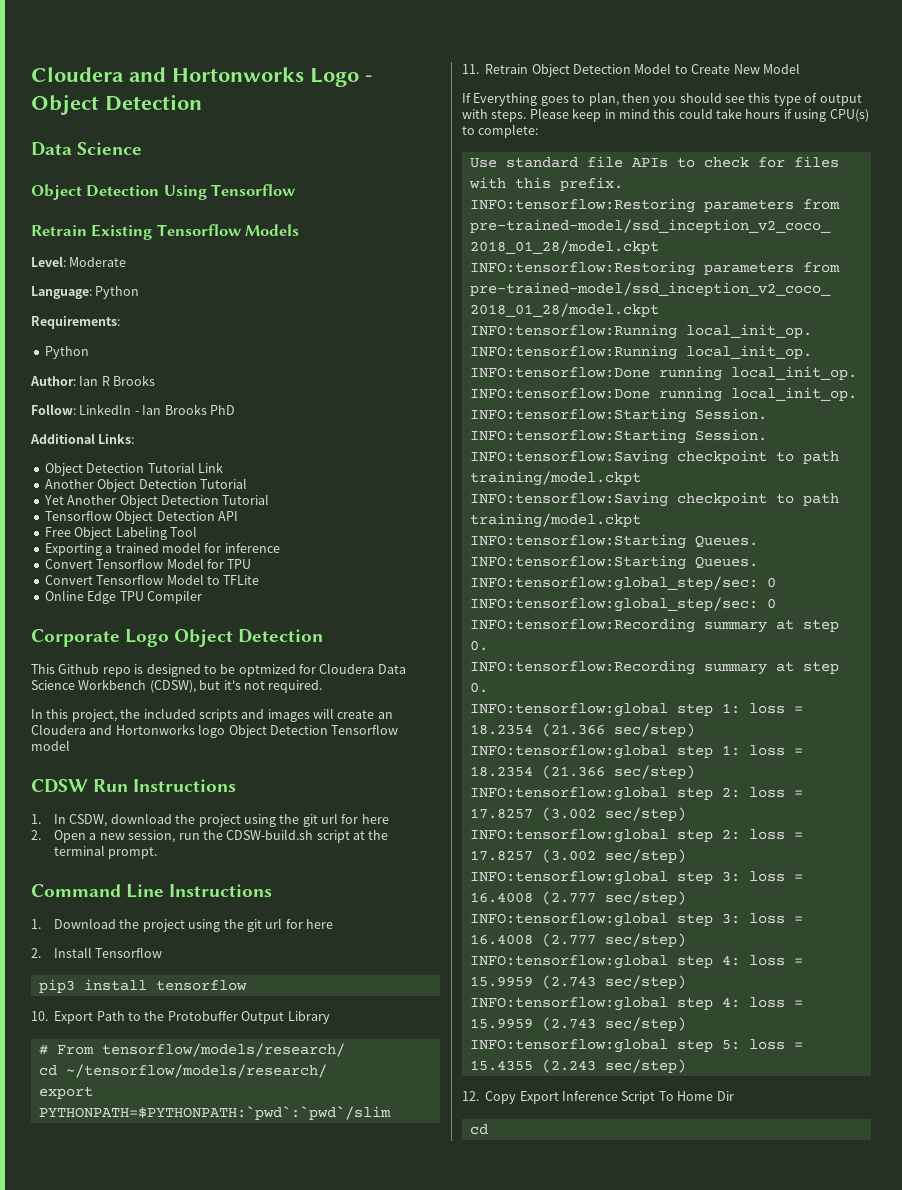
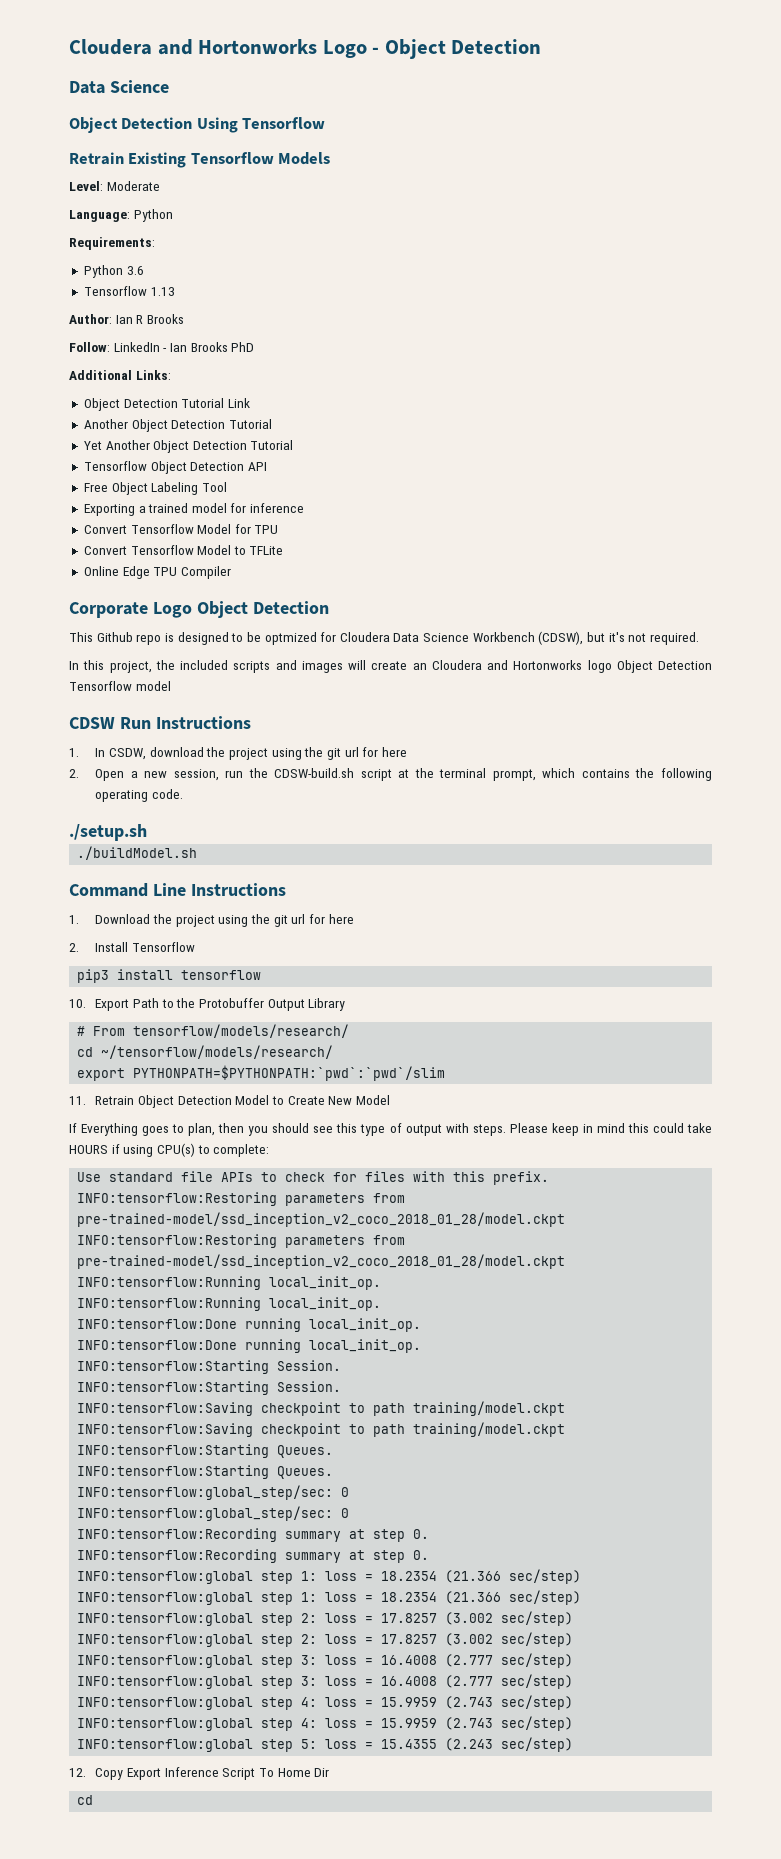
(89, 352) none -> [126,266,144,275] [83,286,175,296] 3.6 // Tensorflow 1.13
[108,847,158,859] prompt. -> [492,768,712,781] [95,789,184,802] [69,824,147,841] [77,846,198,860] prompt, which contains the following operating code. // ./setup.sh // ./buildModel.sh
[745,109,781,119] hours -> [69,1145,108,1154] HOURS

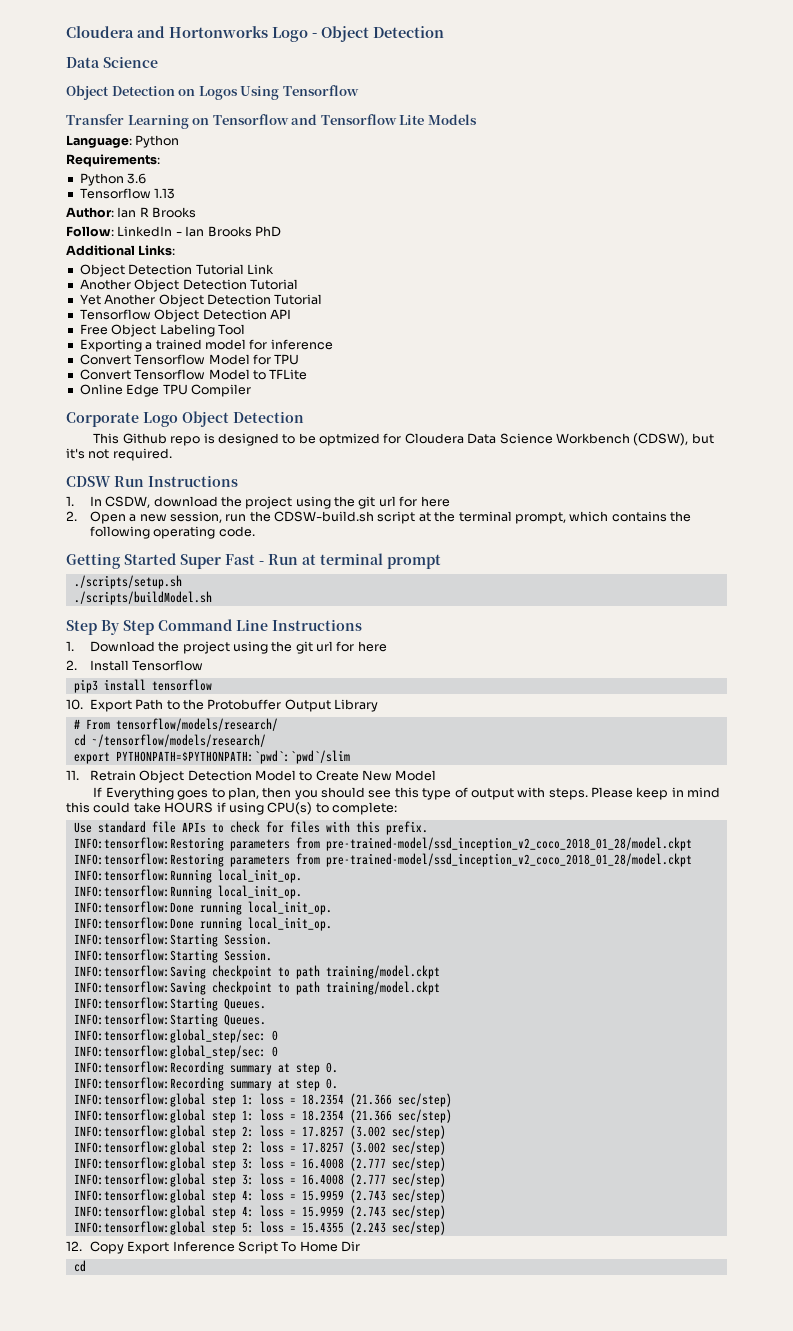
(193, 123) none -> [178,86,238,100] on Logos
[69,152,274,168] Retrain Existing Tensorflow -> [66,114,425,129] Transfer Learning on Tensorflow and Tensorflow Lite
[69,181,160,191] // Level: Moderate -> (477, 119) none
[69,660,712,673] [69,681,171,691] // In this project, the included scripts and images will create an Cloudera and Hortonworks logo Object Detection Tensorflow model -> (172, 454) none
[69,824,147,841] [77,846,198,860] ./setup.sh // ./buildModel.sh // -> [66,553,441,569] [73,575,182,589] [73,591,212,605] [66,620,154,635] Getting Started Super Fast - Run at terminal prompt // ./scripts/setup.sh // ./scripts/buildModel.sh // Step By Step

